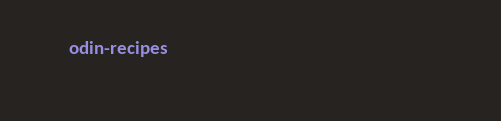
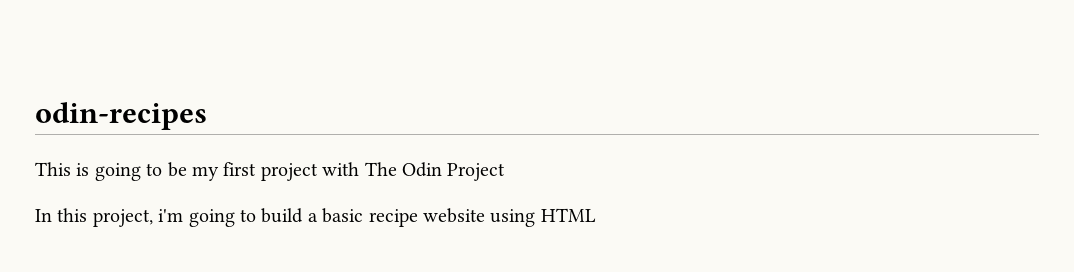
(168, 49) none -> [35,162,506,181] [35,208,596,227] // This is going to be my first project with The Odin Project // In this project, i'm going to build a basic recipe website using HTML

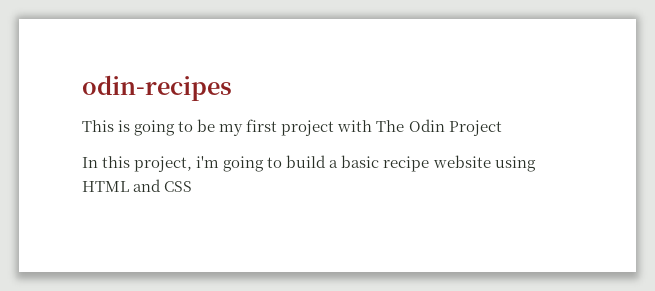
(596, 215) none -> [133,179,193,192] and CSS

